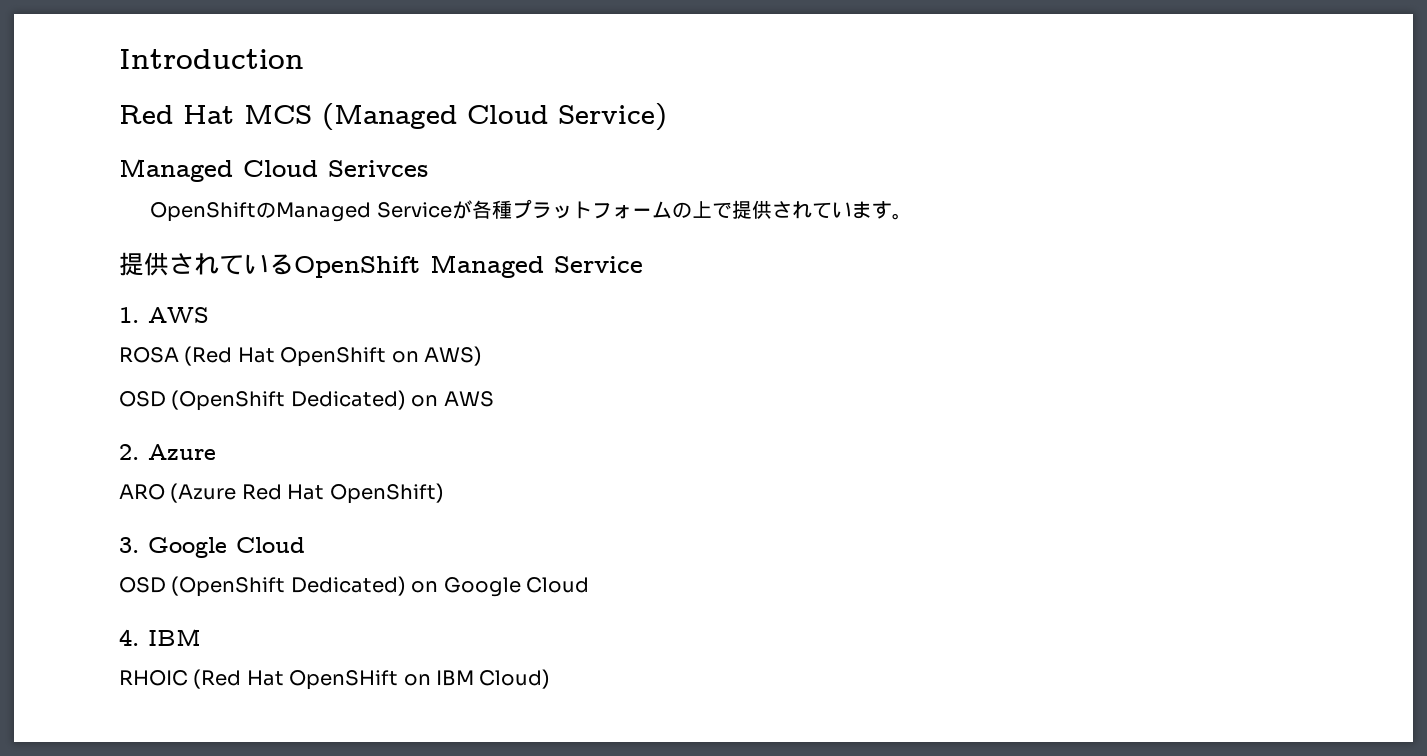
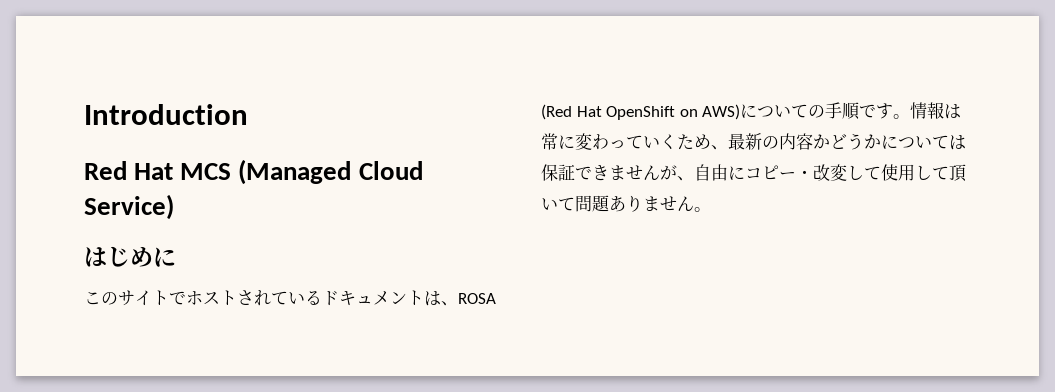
[119,159,428,182] [150,199,912,222] [119,252,643,278] [119,307,209,323] Managed Cloud Serivces // OpenShiftのManaged Serviceが各種プラットフォームの上で提供されています。 // 提供されているOpenShift Managed Service // 1. AWS // -> [84,246,176,267] [84,290,458,306] はじめに // このサイトでホストされているドキュメントは、
[119,390,494,411] [119,444,216,460] [119,483,444,504] [119,537,305,558] [119,576,589,597] [119,629,201,646] [119,669,551,690] // OSD (OpenShift Dedicated) on AWS // 2. Azure // ARO (Azure Red Hat OpenShift) // 3. Google Cloud // OSD (OpenShift Dedicated) on Google Cloud // 4. IBM // RHOIC (Red Hat OpenSHift on IBM Cloud) -> [740,102,962,120] [541,133,966,150] [541,164,966,182] [541,195,711,212] についての手順です。情報は常に変わっていくため、最新の内容かどうかについては保証できませんが、自由にコピー・改変して使用して頂いて問題ありません。

